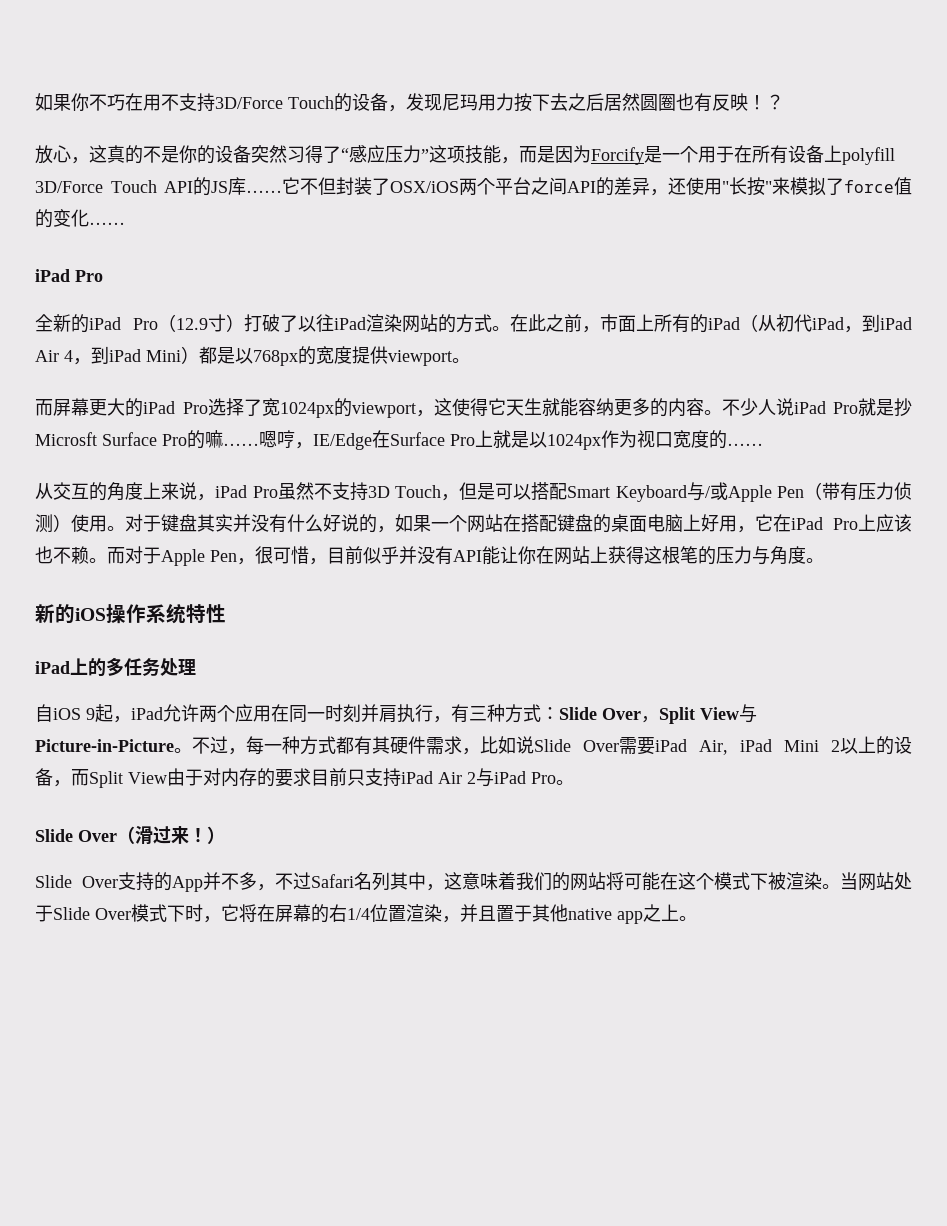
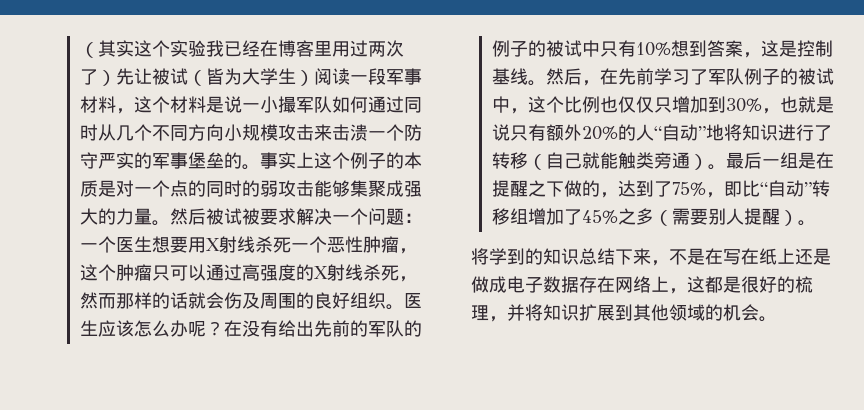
[35,93,784,112] [35,145,895,165] [35,177,912,196] [35,209,125,228] [35,269,103,282] [35,314,912,333] [35,346,470,366] [35,398,912,418] [35,430,763,450] [35,482,912,502] [35,514,912,533] [35,546,824,566] [35,603,226,624] [35,657,196,677] [35,704,757,724] [35,736,912,755] [35,768,574,788] [35,825,225,844] [35,872,912,892] [35,904,679,924] 如果你不巧在用不支持3D/Force Touch的设备，发现尼玛用力按下去之后居然圆圈也有反映！？ // 放心，这真的不是你的设备突然习得了“感应压力”这项技能，而是因为Forcify是一个用于在所有设备上polyfill 3D/Force Touch API的JS库……它不但封装了OSX/iOS两个平台之间API的差异，还使用"长按"来模拟了force值的变化…… // iPad Pro // 全新的iPad Pro（12.9寸）打破了以往iPad渲染网站的方式。在此之前，市面上所有的iPad（从初代iPad，到iPad Air 4，到iPad Mini）都是以768px的宽度提供viewport。 // 而屏幕更大的iPad Pro选择了宽1024px的viewport，这使得它天生就能容纳更多的内容。不少人说iPad Pro就是抄Microsft Surface Pro的嘛……嗯哼，IE/Edge在Surface Pro上就是以1024px作为视口宽度的…… // 从交互的角度上来说，iPad Pro虽然不支持3D Touch，但是可以搭配Smart Keyboard与/或Apple Pen（带有压力侦测）使用。对于键盘其实并没有什么好说的，如果一个网站在搭配键盘的桌面电脑上好用，它在iPad Pro上应该也不赖。而对于Apple Pen，很可惜，目前似乎并没有API能让你在网站上获得这根笔的压力与角度。 // 新的iOS操作系统特性 // iPad上的多任务处理 // 自iOS 9起，iPad允许两个应用在同一时刻并肩执行，有三种方式：Slide Over，Split View与Picture-in-Picture。不过，每一种方式都有其硬件需求，比如说Slide Over需要iPad Air, iPad Mini 2以上的设备，而Split View由于对内存的要求目前只支持iPad Air 2与iPad Pro。 // Slide Over（滑过来！） // Slide Over支持的App并不多，不过Safari名列其中，这意味着我们的网站将可能在这个模式下被渲染。当网站处于Slide Over模式下时，它将在屏幕的右1/4位置渲染，并且置于其他native app之上 -> [79,40,404,58] [79,68,422,86] [79,96,422,114] [79,124,422,141] [79,152,422,170] [79,180,422,197] [79,208,422,226] [79,236,417,254] [79,264,417,282] [79,292,422,310] [79,320,422,337] [491,40,833,58] [491,68,834,86] [491,96,834,114] [491,124,832,141] [491,152,834,170] [491,180,830,198] [491,208,816,226] [471,248,831,266] [471,276,813,294] [471,304,759,322] （其实这个实验我已经在博客里用过两次了）先让被试（皆为大学生）阅读一段军事材料，这个材料是说一小撮军队如何通过同时从几个不同方向小规模攻击来击溃一个防守严实的军事堡垒的。事实上这个例子的本质是对一个点的同时的弱攻击能够集聚成强大的力量。然后被试被要求解决一个问题：一个医生想要用X射线杀死一个恶性肿瘤，这个肿瘤只可以通过高强度的X射线杀死，然而那样的话就会伤及周围的良好组织。医生应该怎么办呢？在没有给出先前的军队的例子的被试中只有10%想到答案，这是控制基线。然后，在先前学习了军队例子的被试中，这个比例也仅仅只增加到30%，也就是说只有额外20%的人“自动”地将知识进行了转移（自己就能触类旁通）。最后一组是在提醒之下做的，达到了75%，即比“自动”转移组增加了45%之多（需要别人提醒）。 // 将学到的知识总结下来，不是在写在纸上还是做成电子数据存在网络上，这都是很好的梳理，并将知识扩展到其他领域的机会

